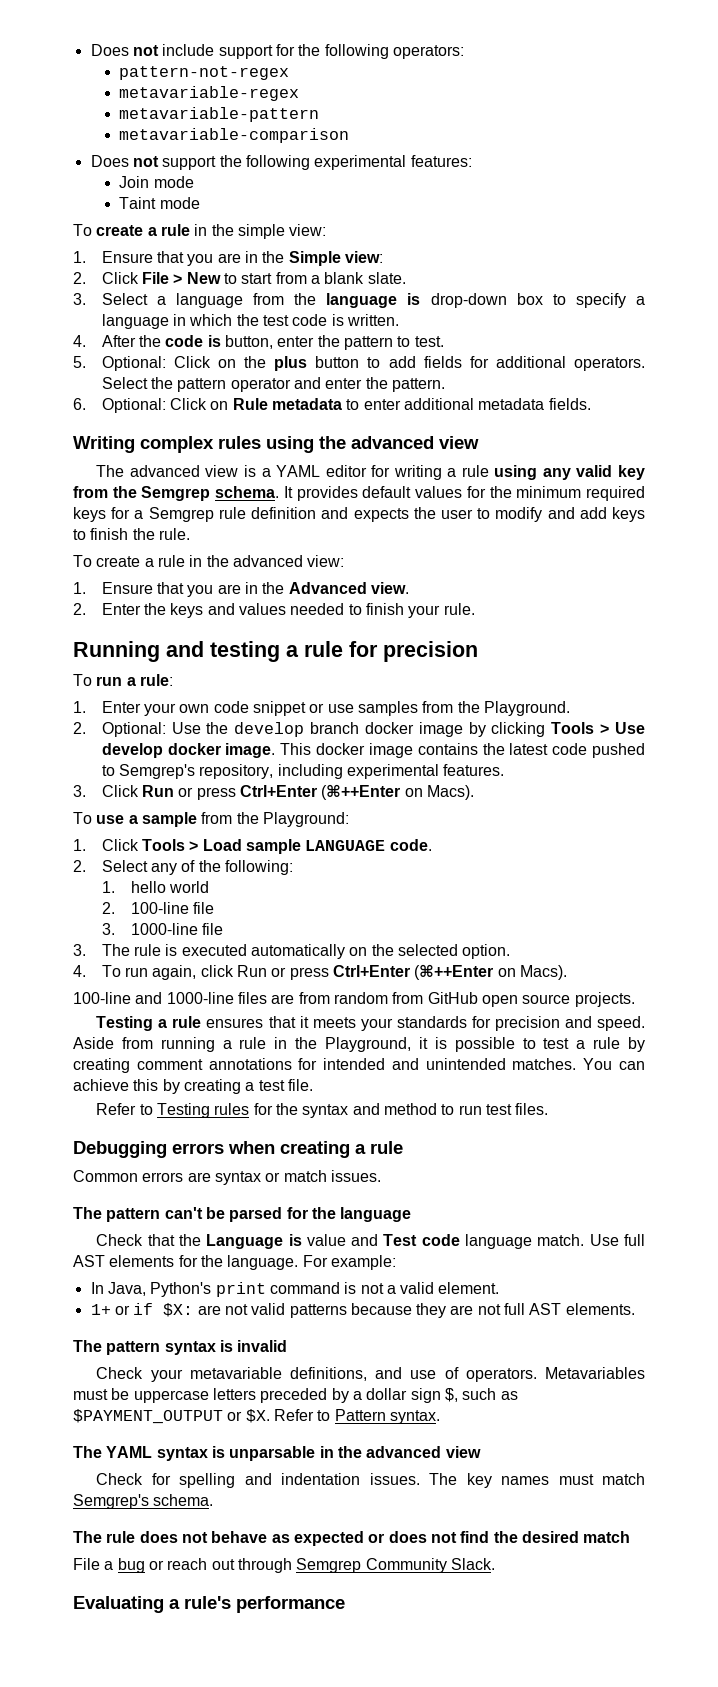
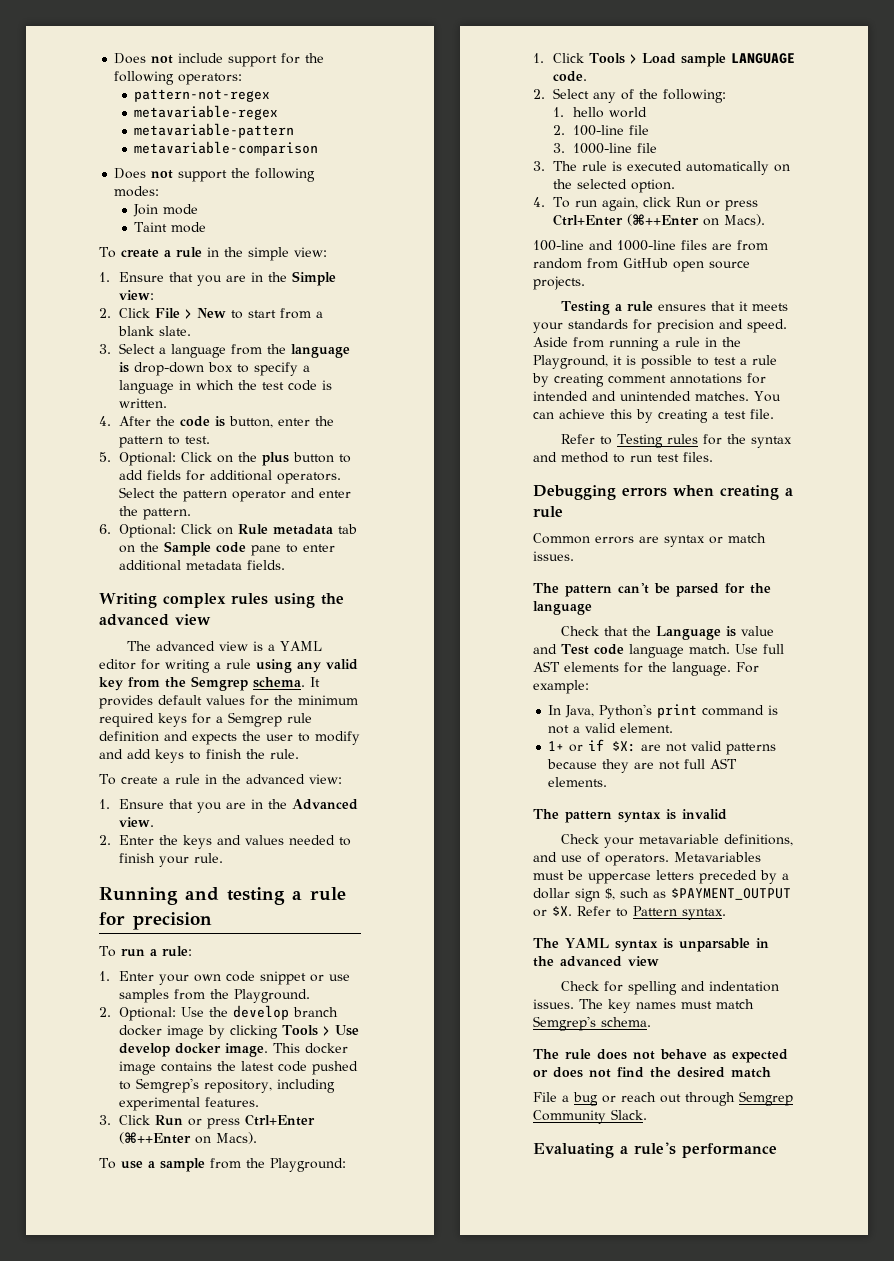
[314,155,472,170] experimental features: -> [114,186,160,197] modes:
(343, 404) none -> [337,524,357,534] [118,541,281,556] tab on the Sample code pane

